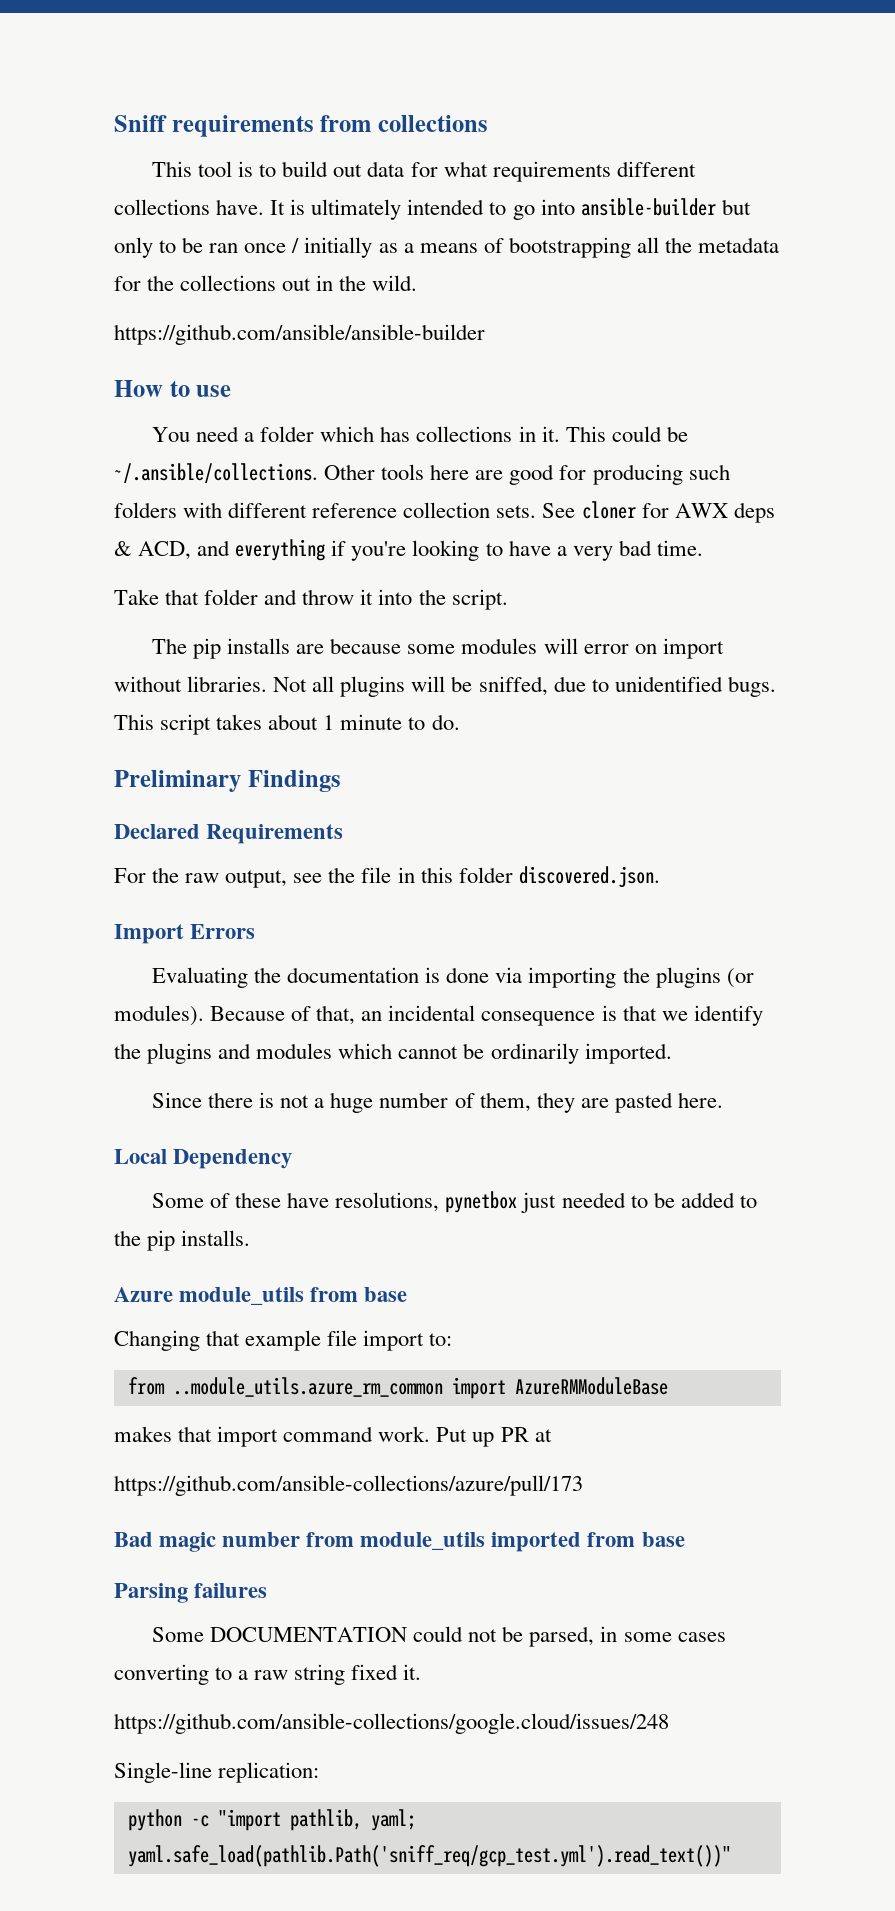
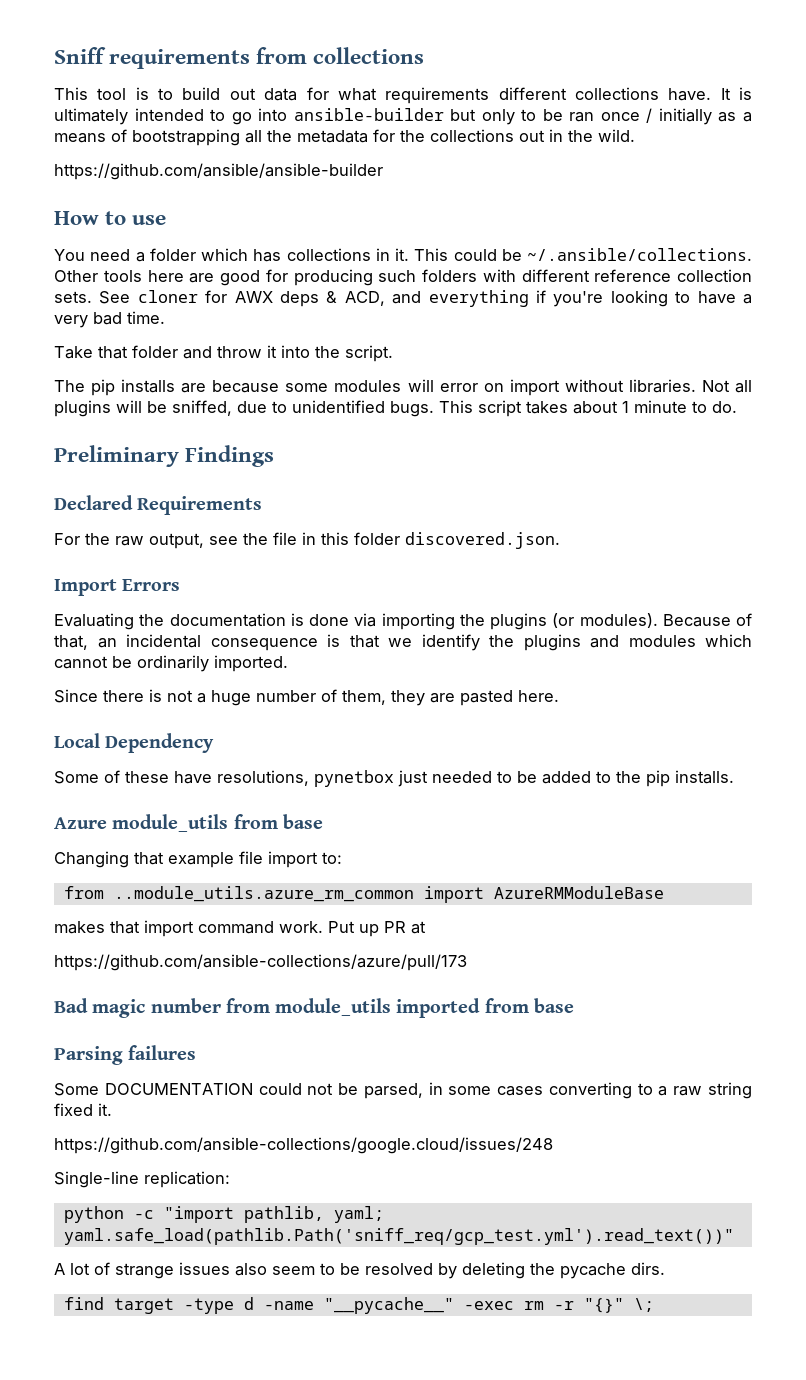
(731, 1856) none -> [54,1262,665,1279] [63,1297,654,1314] // A lot of strange issues also seem to be resolved by deleting the pycache dirs. // find target -type d -name "__pycache__" -exec rm -r "{}" \;

